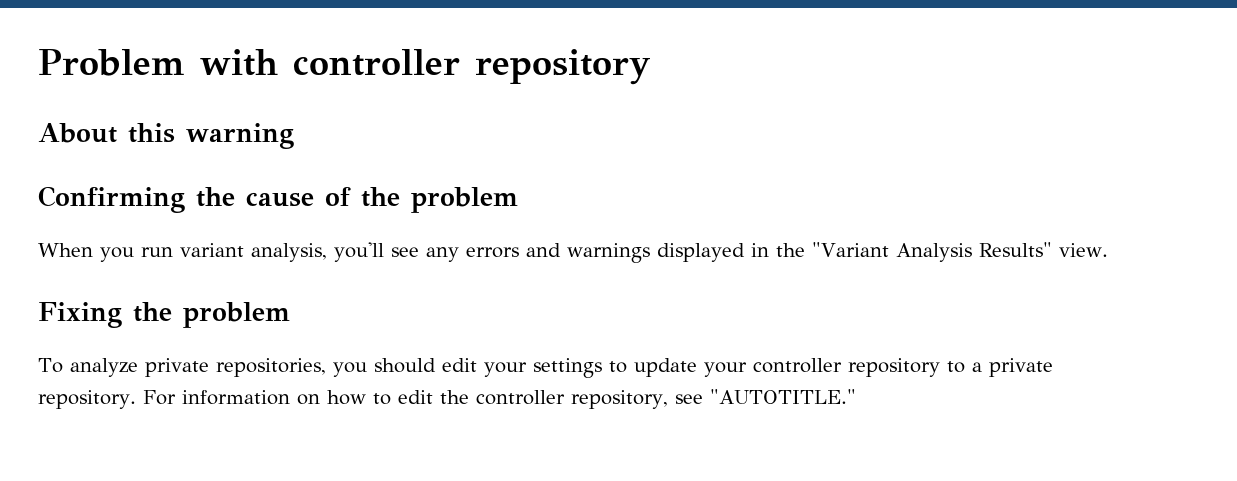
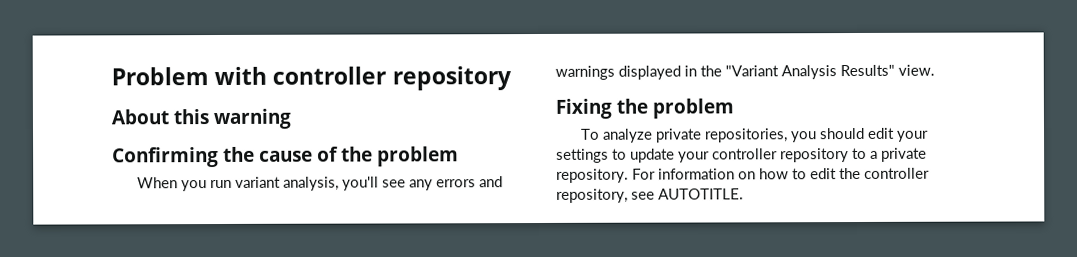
[709,389,856,404] "AUTOTITLE." -> [658,188,744,200] AUTOTITLE.

